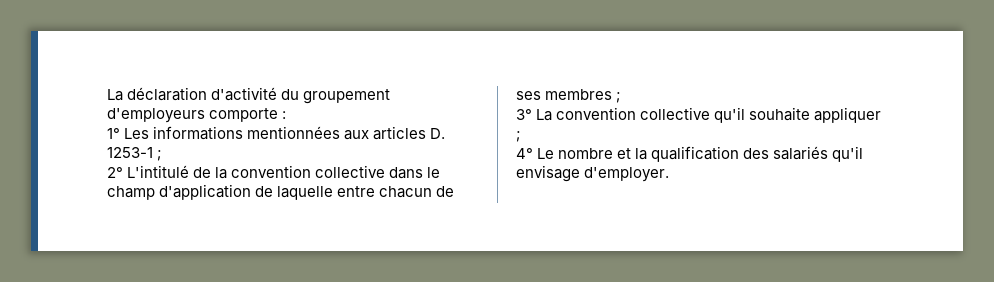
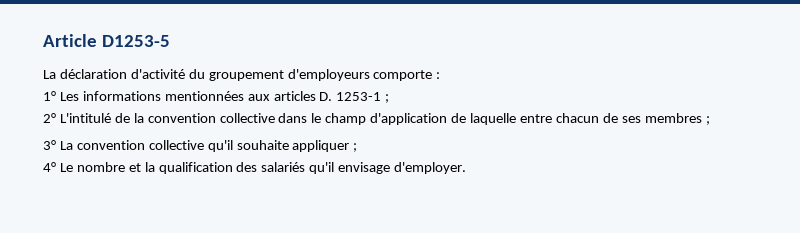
(107, 95) none -> [43,34,170,47] Article D1253-5 //

